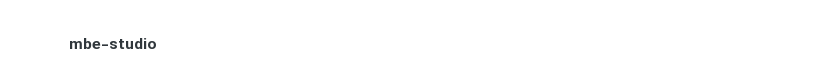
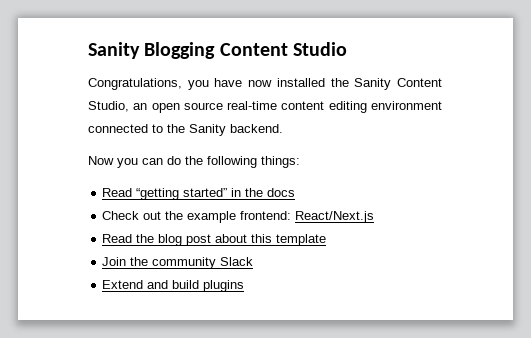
[69,38,157,49] mbe-studio -> [88,42,347,59] [88,78,442,90] [88,101,442,113] [88,124,283,136] [88,156,300,168] [102,188,296,200] [102,211,375,223] [102,234,327,246] [102,257,254,269] [102,280,245,292] Sanity Blogging Content Studio // Congratulations, you have now installed the Sanity Content Studio, an open source real-time content editing environment connected to the Sanity backend. // Now you can do the following things: // Read “getting started” in the docs // Check out the example frontend: React/Next.js // Read the blog post about this template // Join the community Slack // Extend and build plugins

